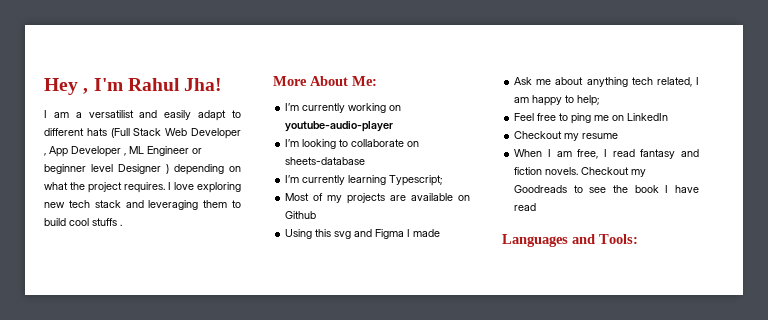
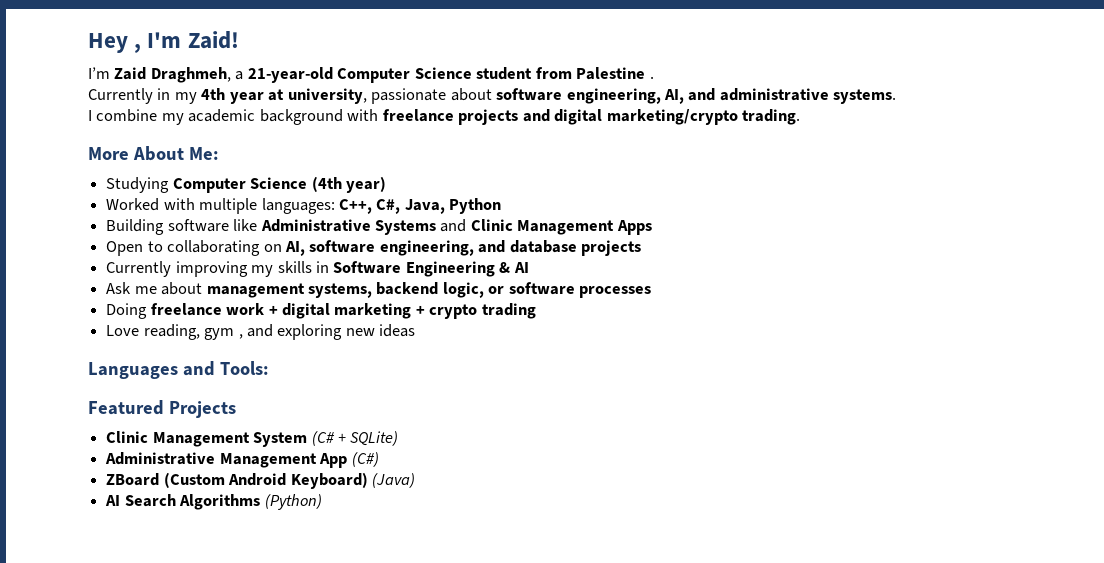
[127,78,223,91] [44,110,241,121] [44,128,241,139] [44,146,202,157] [44,164,241,175] [44,182,241,193] [44,200,241,210] [44,218,122,226] [273,76,377,86] [285,103,402,113] [285,121,394,132] [285,139,420,149] [285,157,366,165] [285,175,443,186] [285,193,470,204] [285,211,317,219] [285,229,441,239] [514,77,699,87] [514,95,600,106] [514,113,669,124] [514,131,619,141] [514,149,699,159] [514,167,647,177] [514,185,699,193] [514,203,537,211] [502,234,638,247] Rahul Jha! // I am a versatilist and easily adapt to different hats (Full Stack Web Developer , App Developer , ML Engineer or beginner level Designer ) depending on what the project requires. I love exploring new tech stack and leveraging them to build cool stuffs . // More About Me: // I’m currently working on youtube-audio-player // I’m looking to collaborate on sheets-database // I’m currently learning Typescript; // Most of my projects are available on Github // Using this svg and Figma I made // Ask me about anything tech related, I am happy to help; // Feel free to ping me on LinkedIn // Checkout my resume // When I am free, I read fantasy and fiction novels. Checkout my Goodreads to see the book I have read // Languages and Tools: -> [187,31,239,49] [88,67,654,83] [88,88,897,104] [88,109,801,125] [88,146,219,161] [106,176,386,193] [106,198,502,214] [106,219,652,235] [106,240,642,256] [106,261,529,277] [106,282,652,298] [106,303,536,319] [106,324,416,340] [88,361,269,379] [88,400,236,418] [106,431,399,447] [105,452,379,468] [106,472,415,489] [105,494,322,510] Zaid! // I’m Zaid Draghmeh, a 21-year-old Computer Science student from Palestine . // Currently in my 4th year at university, passionate about software engineering, AI, and administrative systems. // I combine my academic background with freelance projects and digital marketing/crypto trading. // More About Me: // Studying Computer Science (4th year) // Worked with multiple languages: C++, C#, Java, Python // Building software like Administrative Systems and Clinic Management Apps // Open to collaborating on AI, software engineering, and database projects // Currently improving my skills in Software Engineering & AI // Ask me about management systems, backend logic, or software processes // Doing freelance work + digital marketing + crypto trading // Love reading, gym , and exploring new ideas // Languages and Tools: // Featured Projects // Clinic Management System (C# + SQLite) // Administrative Management App (C#) // ZBoard (Custom Android Keyboard) (Java) // AI Search Algorithms (Python)

